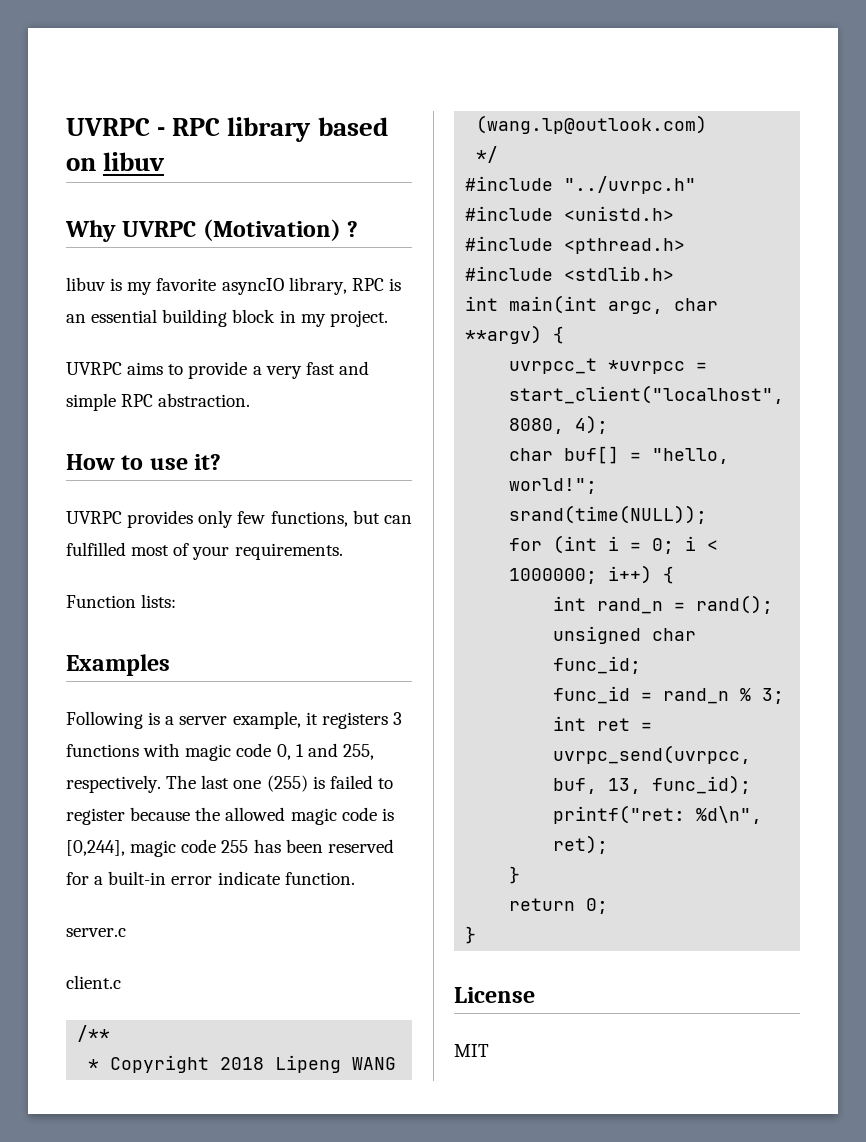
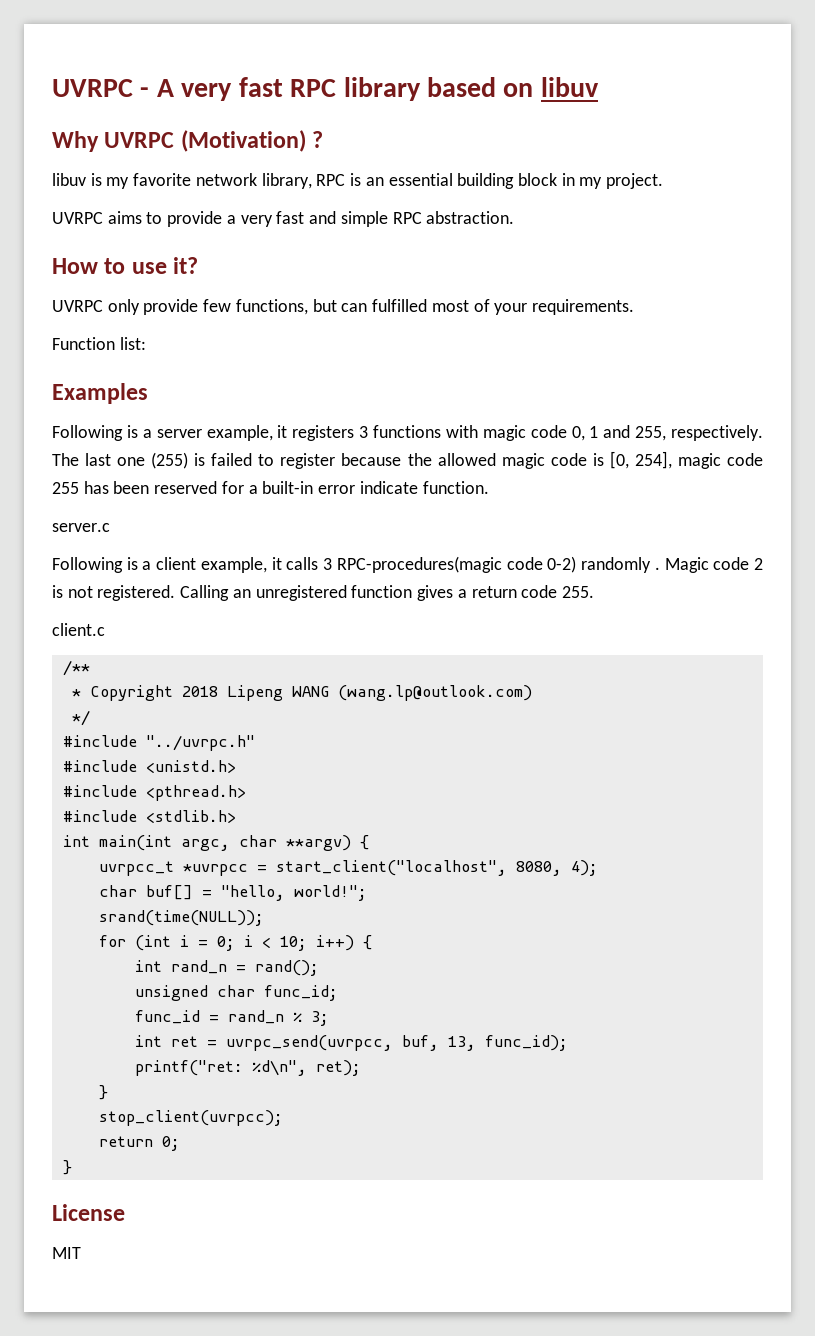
(166, 131) none -> [156,77,283,101] A very fast
[221,278,284,295] asyncIO -> [195,173,257,186] network
[127,510,234,528] provides only -> [107,299,199,315] only provide
[141,594,177,608] lists: -> [119,337,146,350] list:
[66,840,125,856] [0,244], -> [609,451,672,469] [0, 254],
(126, 932) none -> [52,556,764,573] [52,585,594,601] // Following is a client example, it calls 3 RPC-procedures(magic code 0-2) randomly . Magic code 2 is not registered. Calling an unregistered function gives a return code 255.
[509,568,598,584] 1000000; -> [279,936,307,951] 10;
(521, 875) none -> [98,1110,283,1126] // stop_client(uvrpcc);

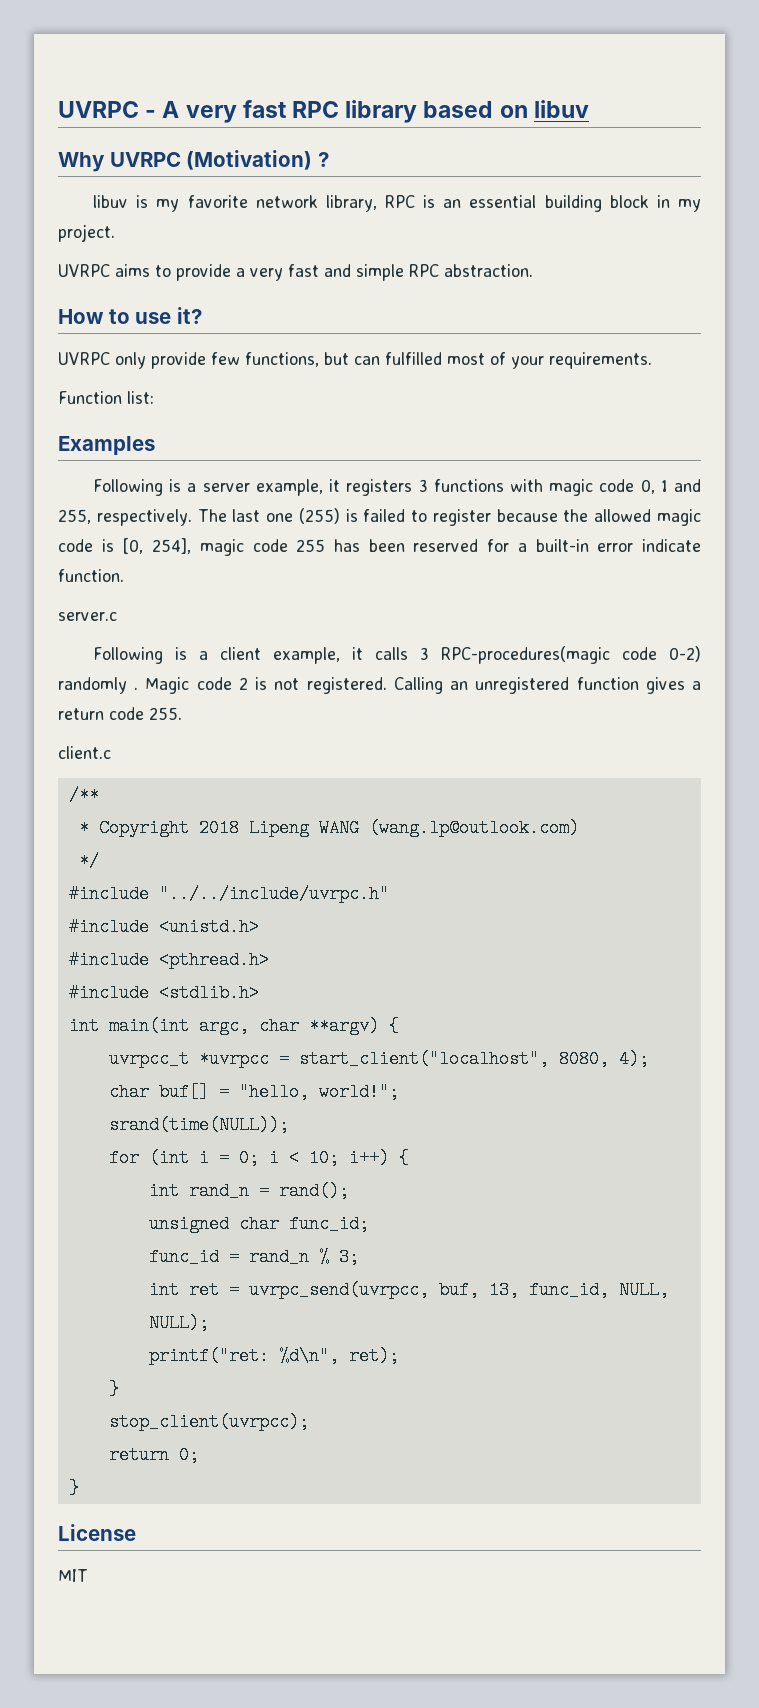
[145,735,255,751] "../uvrpc.h" -> [158,885,389,903] "../../include/uvrpc.h"
[484,1035,568,1051] func_id); -> [528,1281,669,1299] [148,1314,209,1332] func_id, NULL, NULL);

